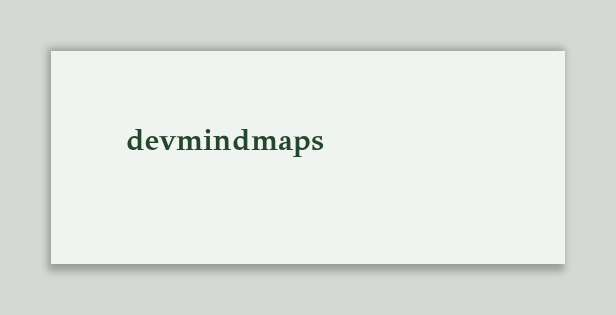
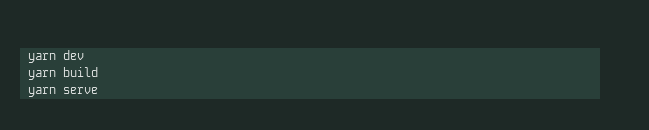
[126,129,324,157] devmindmaps -> [27,50,84,63] [27,67,98,80] [27,87,98,97] yarn dev // yarn build // yarn serve

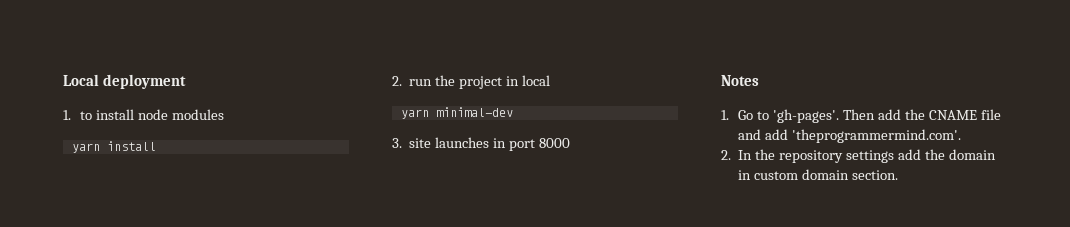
[27,50,84,63] [27,67,98,80] [27,87,98,97] yarn dev // yarn build // yarn serve -> [63,74,187,89] [63,109,224,120] [71,141,156,153] [392,75,550,89] [400,107,513,119] [392,137,570,151] [721,75,759,86] [721,109,1001,123] [738,129,961,143] [721,149,996,163] [738,169,898,180] Local deployment // 1. to install node modules // yarn install // 2. run the project in local // yarn minimal-dev // 3. site launches in port 8000 // Notes // 1. Go to 'gh-pages'. Then add the CNAME file and add 'theprogrammermind.com'. // 2. In the repository settings add the domain in custom domain section.

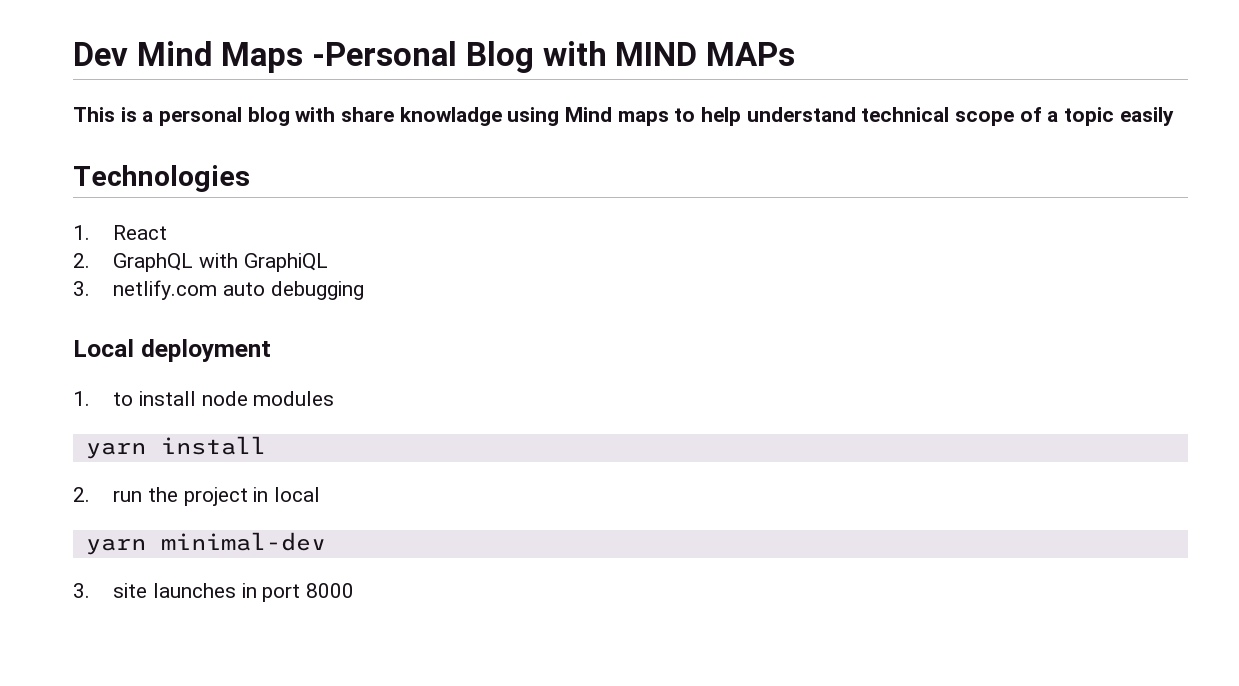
(63, 80) none -> [73,41,796,73] [73,107,1174,126] [73,165,250,192] [73,225,168,240] [73,253,328,272] [73,280,364,300] Dev Mind Maps -Personal Blog with MIND MAPs // This is a personal blog with share knowladge using Mind maps to help understand technical scope of a topic easily // Technologies // 1. React // 2. GraphQL with GraphiQL // 3. netlify.com auto debugging //
[721,75,759,86] [721,109,1001,123] [738,129,961,143] [721,149,996,163] [738,169,898,180] // Notes // 1. Go to 'gh-pages'. Then add the CNAME file and add 'theprogrammermind.com'. // 2. In the repository settings add the domain in custom domain section. -> (355, 590) none

